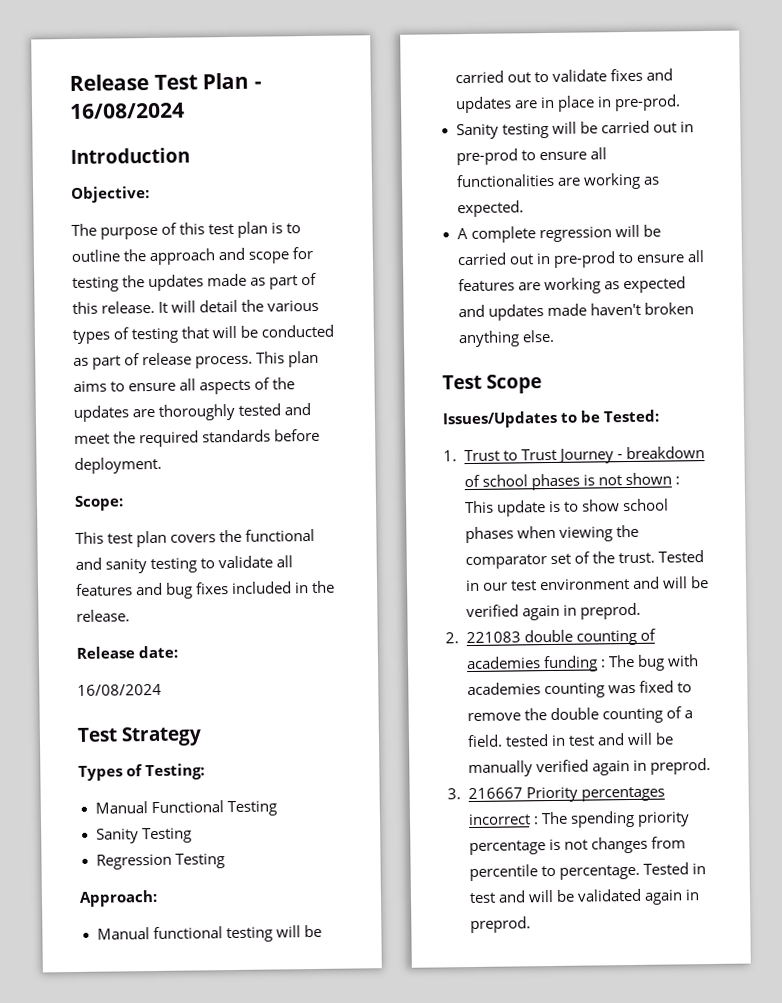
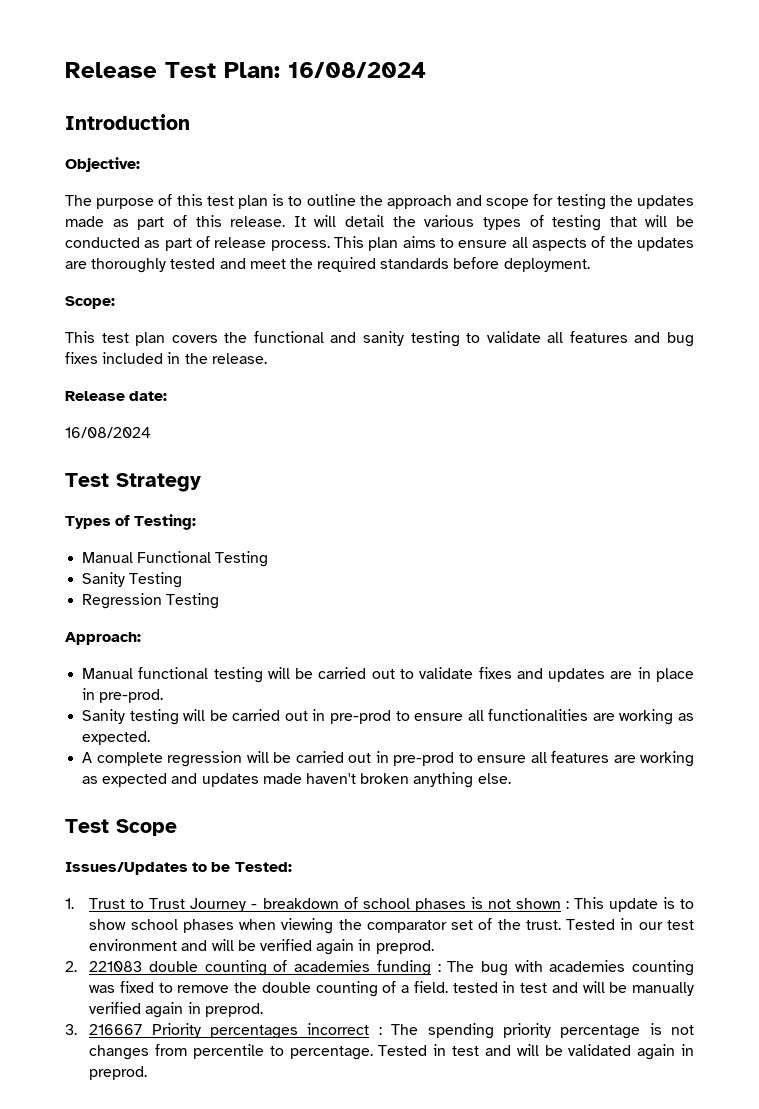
[202,72,262,90] Plan - -> [224,62,280,78] Plan:

